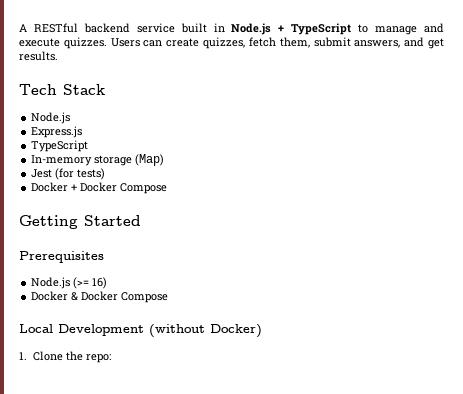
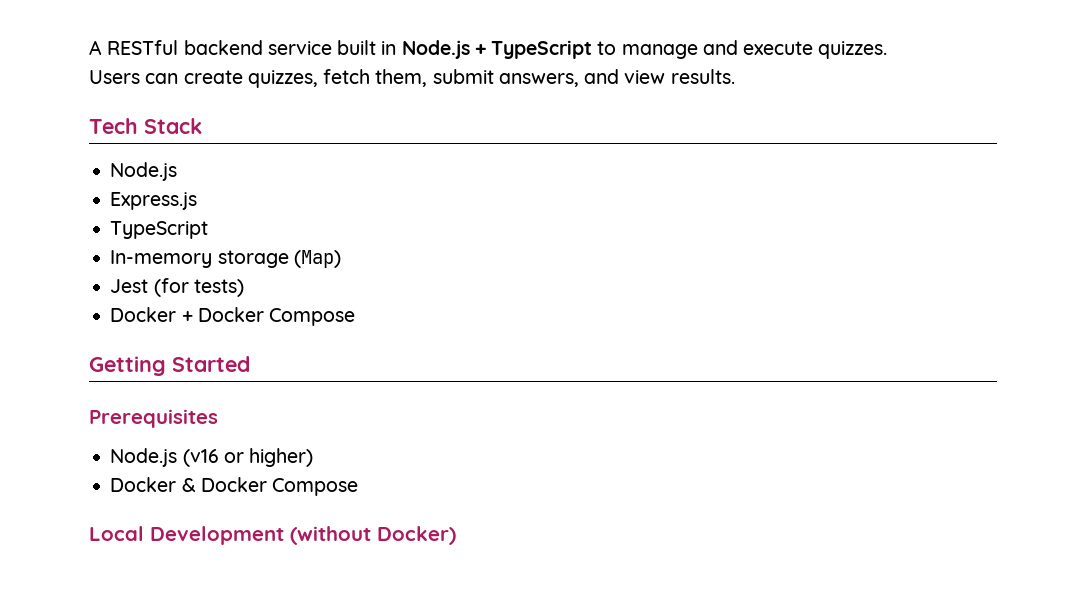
(107, 43) none -> (888, 50) //
[427,38,444,49] get -> [624,70,666,84] view
[73,277,108,289] (>= 16) -> [182,448,314,467] (v16 or higher)
[19,351,111,363] // 1. Clone the repo: -> (456, 535) none

